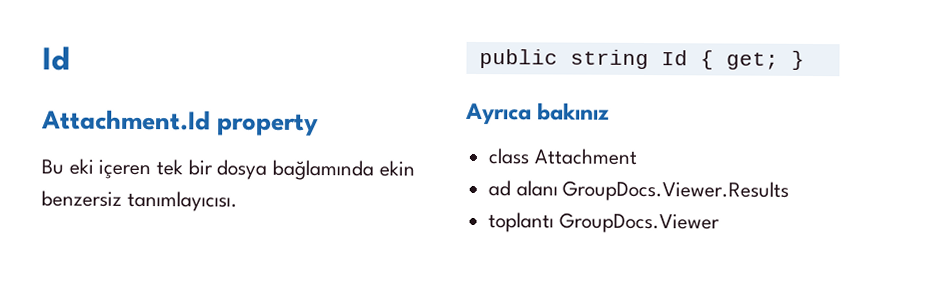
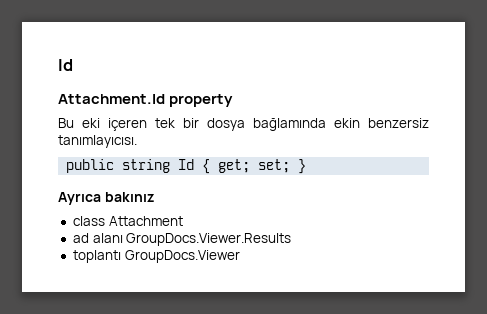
(779, 61) none -> [258,159,291,173] set;

